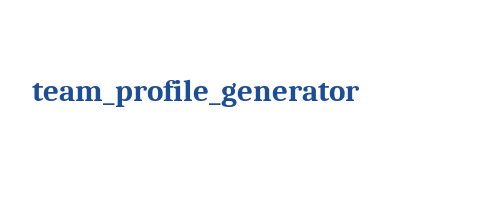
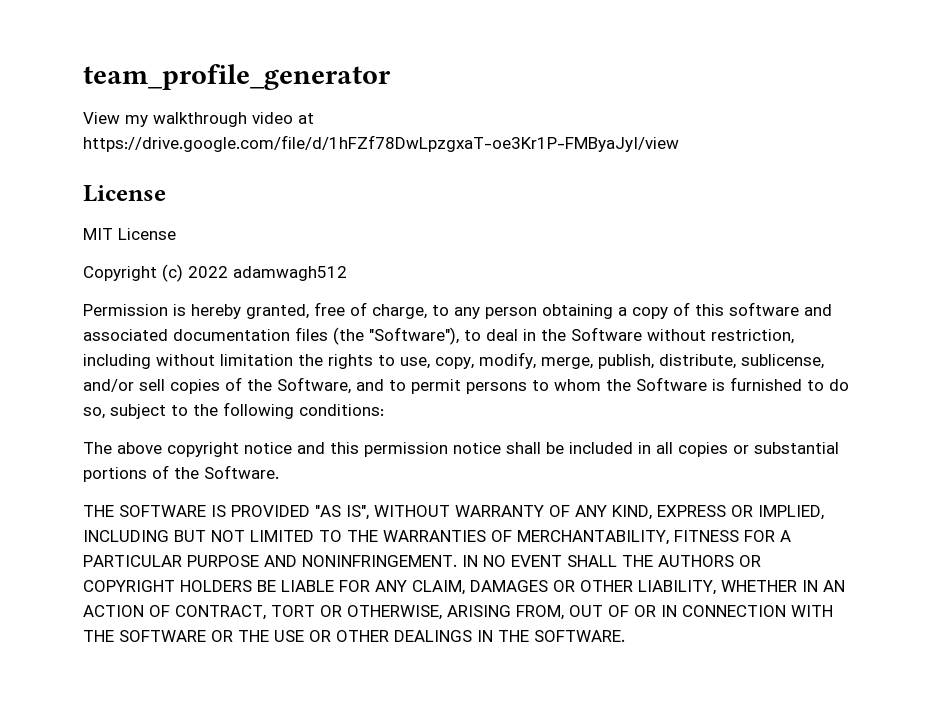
(360, 93) none -> [83,112,314,127] [83,135,679,152] [83,185,166,202] [83,228,176,240] [83,264,347,282] [83,302,832,319] [83,327,794,345] [83,352,824,369] [83,377,849,394] [83,402,384,419] [83,442,839,457] [83,465,279,482] [83,505,824,520] [83,530,791,545] [83,555,761,567] [83,580,845,595] [83,605,833,620] [83,630,625,642] // View my walkthrough video at https://drive.google.com/file/d/1hFZf78DwLpzgxaT-oe3Kr1P-FMByaJyI/view // License // MIT License // Copyright (c) 2022 adamwagh512 // Permission is hereby granted, free of charge, to any person obtaining a copy of this software and associated documentation files (the "Software"), to deal in the Software without restriction, including without limitation the rights to use, copy, modify, merge, publish, distribute, sublicense, and/or sell copies of the Software, and to permit persons to whom the Software is furnished to do so, subject to the following conditions: // The above copyright notice and this permission notice shall be included in all copies or substantial portions of the Software. // THE SOFTWARE IS PROVIDED "AS IS", WITHOUT WARRANTY OF ANY KIND, EXPRESS OR IMPLIED, INCLUDING BUT NOT LIMITED TO THE WARRANTIES OF MERCHANTABILITY, FITNESS FOR A PARTICULAR PURPOSE AND NONINFRINGEMENT. IN NO EVENT SHALL THE AUTHORS OR COPYRIGHT HOLDERS BE LIABLE FOR ANY CLAIM, DAMAGES OR OTHER LIABILITY, WHETHER IN AN ACTION OF CONTRACT, TORT OR OTHERWISE, ARISING FROM, OUT OF OR IN CONNECTION WITH THE SOFTWARE OR THE USE OR OTHER DEALINGS IN THE SOFTWARE.

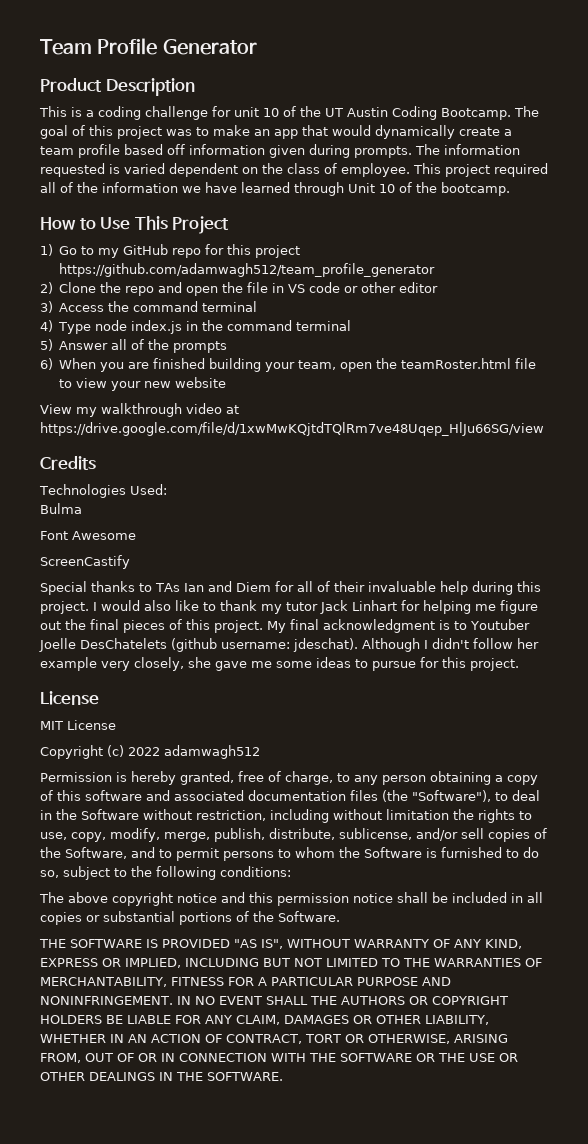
[83,64,391,90] team_profile_generator -> [40,38,257,55] [40,78,195,96] [39,106,539,120] [40,125,512,139] [40,144,520,158] [40,163,548,177] [40,182,510,196] [40,216,230,234] [40,244,301,258] [59,263,436,277] [40,282,439,296] [40,301,258,313] [40,320,352,334] [40,339,228,353] [40,358,537,372] [59,377,227,391] Team Profile Generator // Product Description // This is a coding challenge for unit 10 of the UT Austin Coding Bootcamp. The goal of this project was to make an app that would dynamically create a team profile based off information given during prompts. The information requested is varied dependent on the class of employee. This project required all of the information we have learned through Unit 10 of the bootcamp. // How to Use This Project // 1) Go to my GitHub repo for this project https://github.com/adamwagh512/team_profile_generator // 2) Clone the repo and open the file in VS code or other editor // 3) Access the command terminal // 4) Type node index.js in the command terminal // 5) Answer all of the prompts // 6) When you are finished building your team, open the teamRoster.html file to view your new website
[83,135,679,152] https://drive.google.com/file/d/1hFZf78DwLpzgxaT-oe3Kr1P-FMByaJyI/view -> [40,422,544,436] [40,456,96,470] [39,484,167,498] [40,503,82,514] [40,531,136,540] [40,555,130,569] [40,581,541,595] [40,600,538,614] [40,619,530,633] [39,638,539,652] [40,657,519,671] https://drive.google.com/file/d/1xwMwKQjtdTQlRm7ve48Uqep_HlJu66SG/view // Credits // Technologies Used: // Bulma // Font Awesome // ScreenCastify // Special thanks to TAs Ian and Diem for all of their invaluable help during this project. I would also like to thank my tutor Jack Linhart for helping me figure out the final pieces of this project. My final acknowledgment is to Youtuber Joelle DesChatelets (github username: jdeschat). Although I didn't follow her example very closely, she gave me some ideas to pursue for this project.

